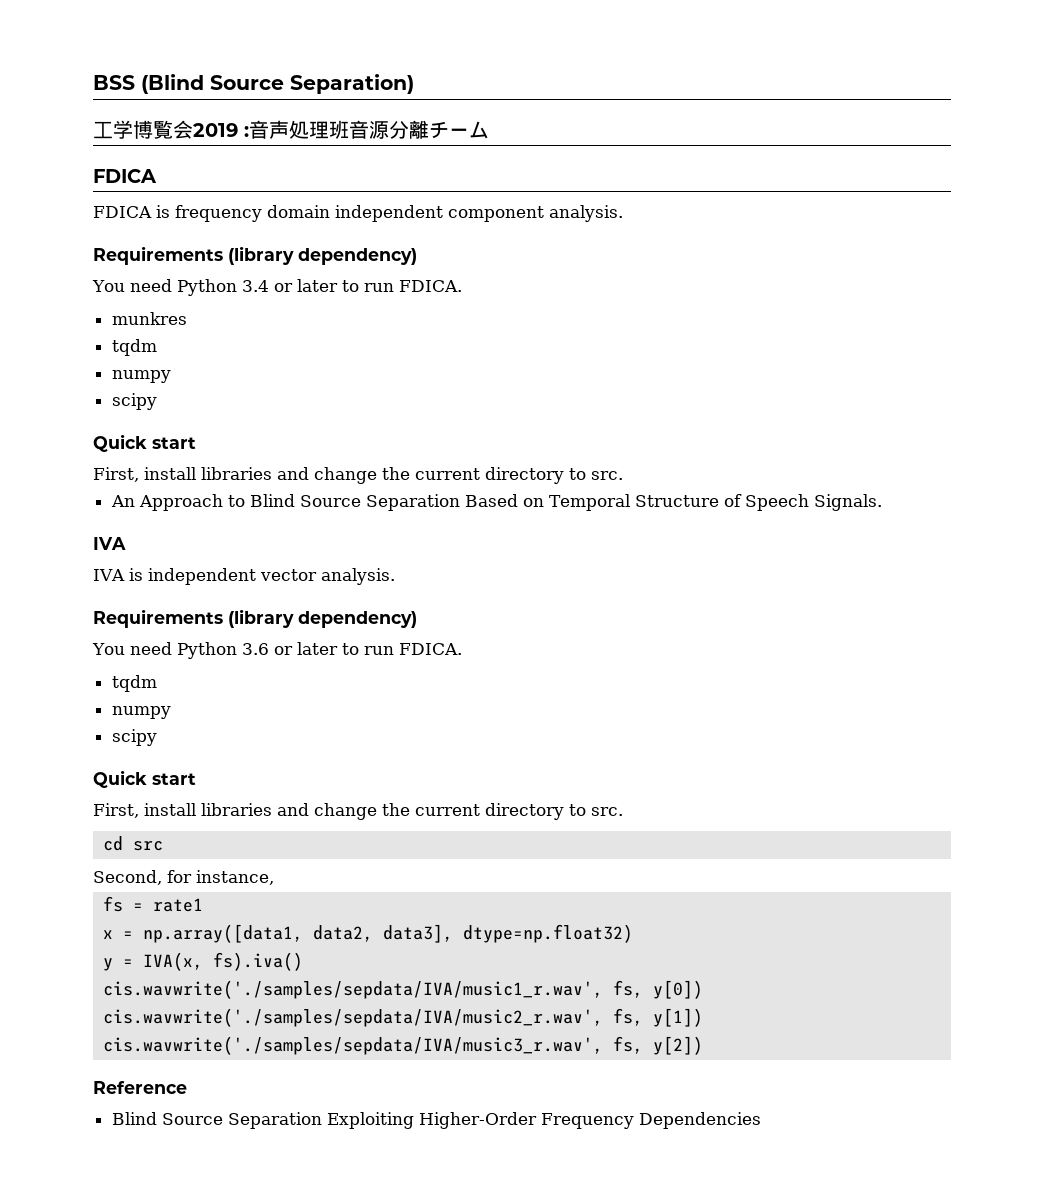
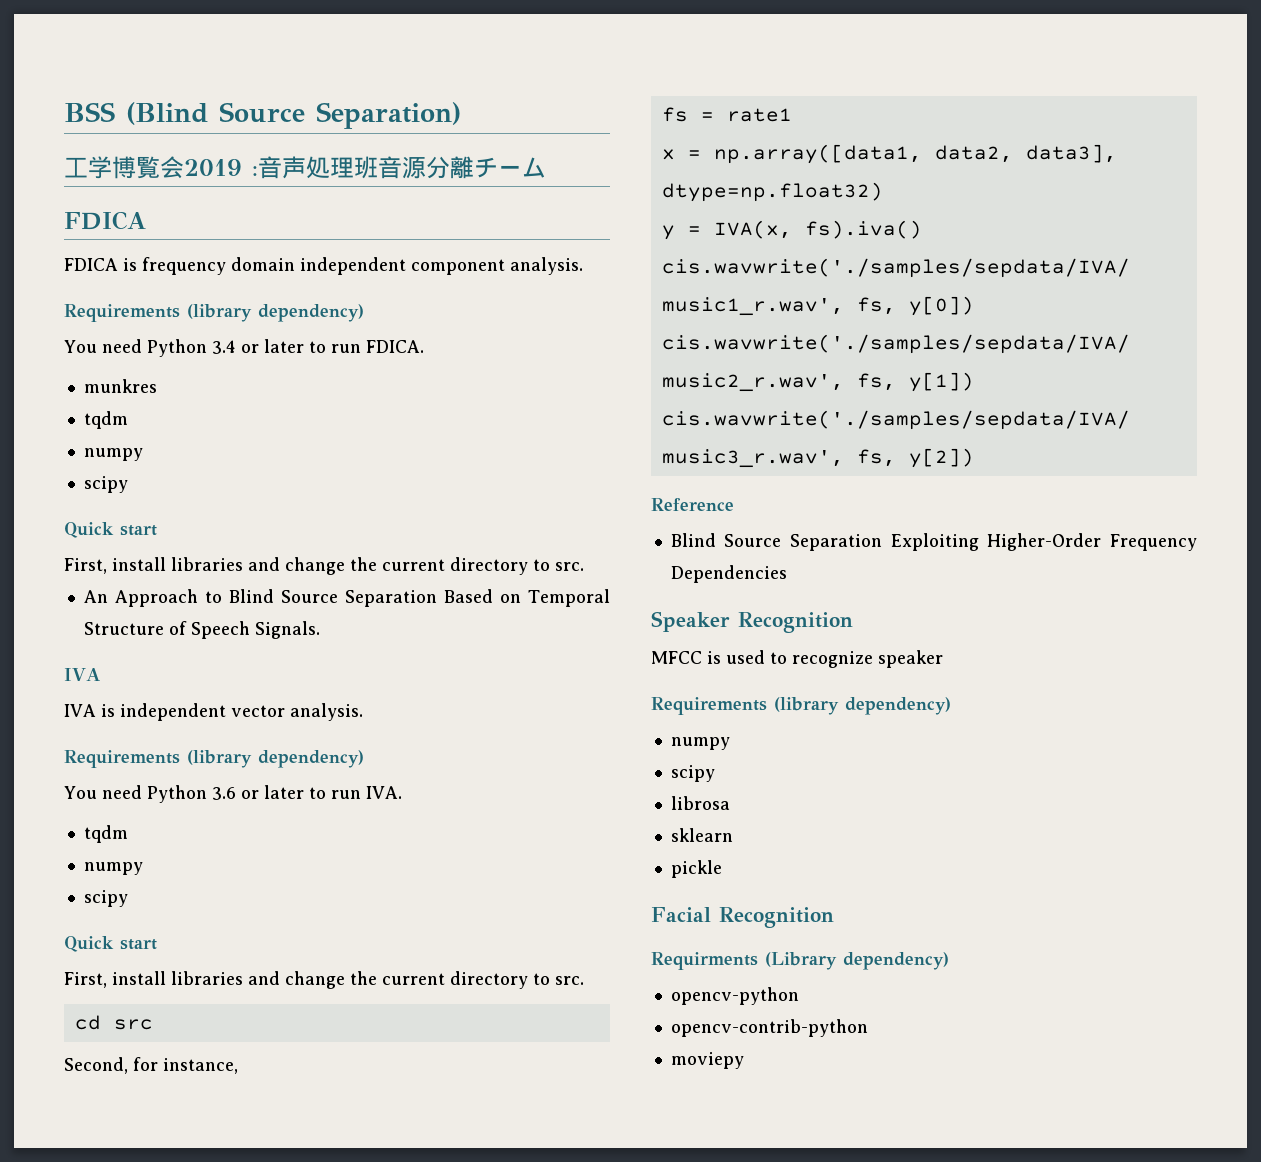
[398,643,462,655] FDICA. -> [365,786,402,799] IVA.
(761, 1120) none -> [651,611,853,633] [651,650,943,668] [651,697,951,715] [670,737,730,750] [670,765,715,782] [670,796,730,810] [670,828,733,842] [670,860,722,878] [651,907,834,928] [651,952,949,970] [670,987,799,1005] [670,1019,868,1037] [670,1052,744,1069] // Speaker Recognition // MFCC is used to recognize speaker // Requirements (library dependency) // numpy // scipy // librosa // sklearn // pickle // Facial Recognition // Requirments (Library dependency) // opencv-python // opencv-contrib-python // moviepy

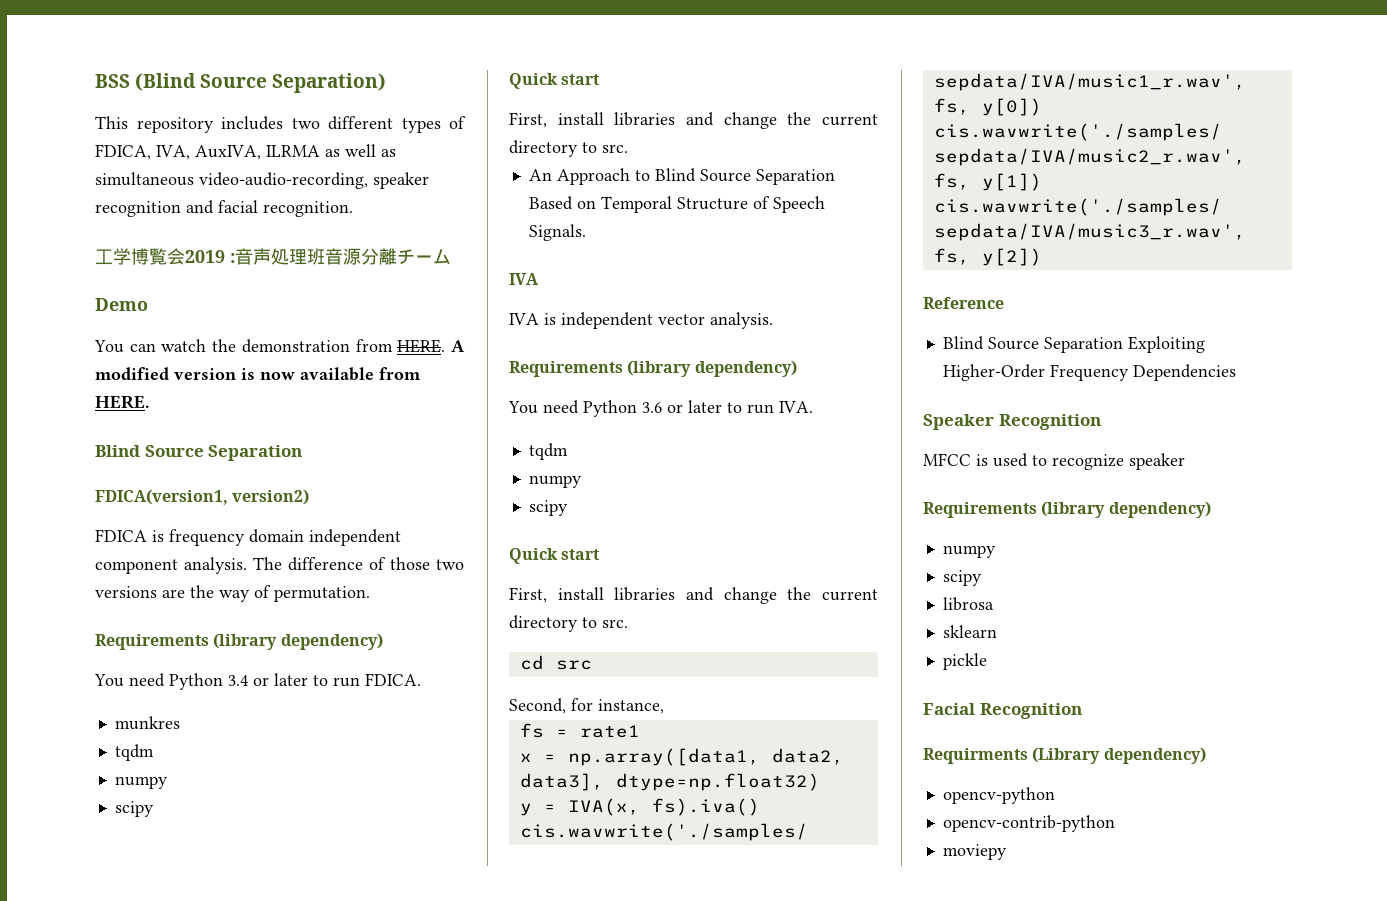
(461, 115) none -> [95,116,466,133] [95,144,396,160] [95,172,429,189] [95,200,353,217] // This repository includes two different types of FDICA, IVA, AuxIVA, ILRMA as well as simultaneous video-audio-recording, speaker recognition and facial recognition.
[64,211,146,230] FDICA -> [95,298,148,311] [94,339,465,353] [95,367,421,381] [95,395,149,409] [95,445,303,461] [95,489,310,505] Demo // You can watch the demonstration from HERE. A modified version is now available from HERE. // Blind Source Separation // FDICA(version1, version2)
(583, 266) none -> [253,557,464,571] [95,585,370,602] The difference of those two versions are the way of permutation.

